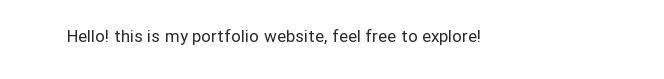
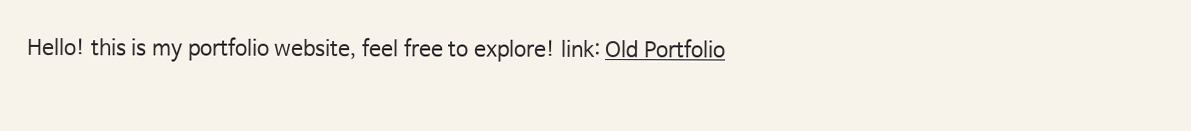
(482, 37) none -> [560,38,727,59] link: Old Portfolio

